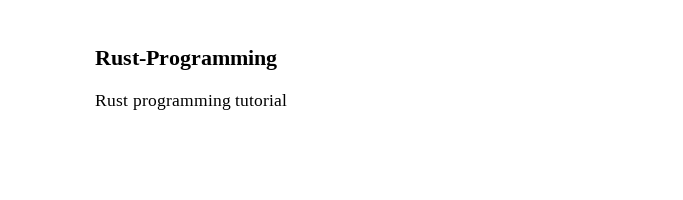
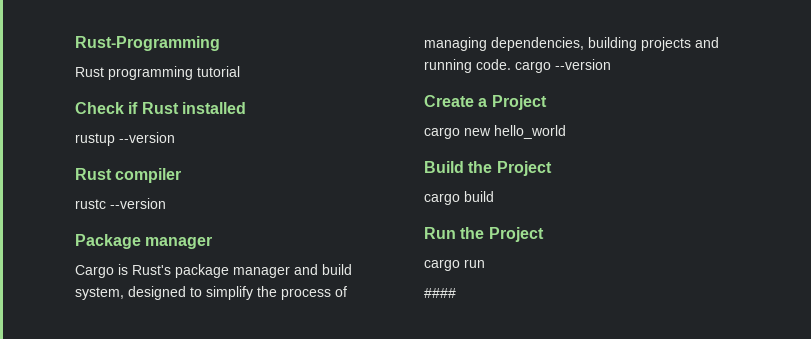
(288, 100) none -> [75,102,246,114] [75,132,175,146] [75,168,182,183] [75,198,166,209] [75,234,213,249] [75,264,352,278] [75,286,347,300] [424,37,719,51] [424,59,611,73] [424,95,547,110] [424,125,566,139] [424,161,552,176] [424,191,494,205] [424,227,544,242] [424,259,485,271] [424,288,456,298] // Check if Rust installed // rustup --version // Rust compiler // rustc --version // Package manager // Cargo is Rust's package manager and build system, designed to simplify the process of managing dependencies, building projects and running code. cargo --version // Create a Project // cargo new hello_world // Build the Project // cargo build // Run the Project // cargo run // ####

